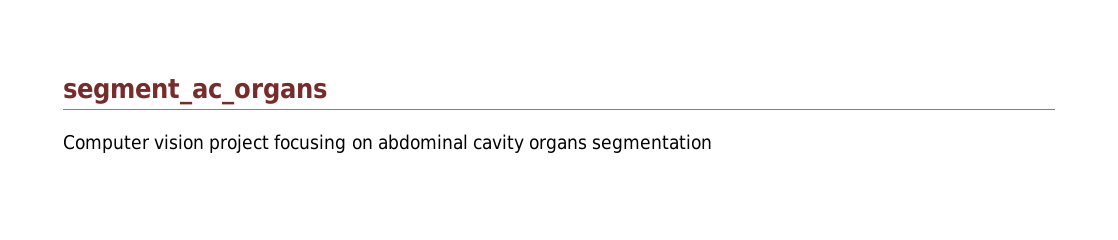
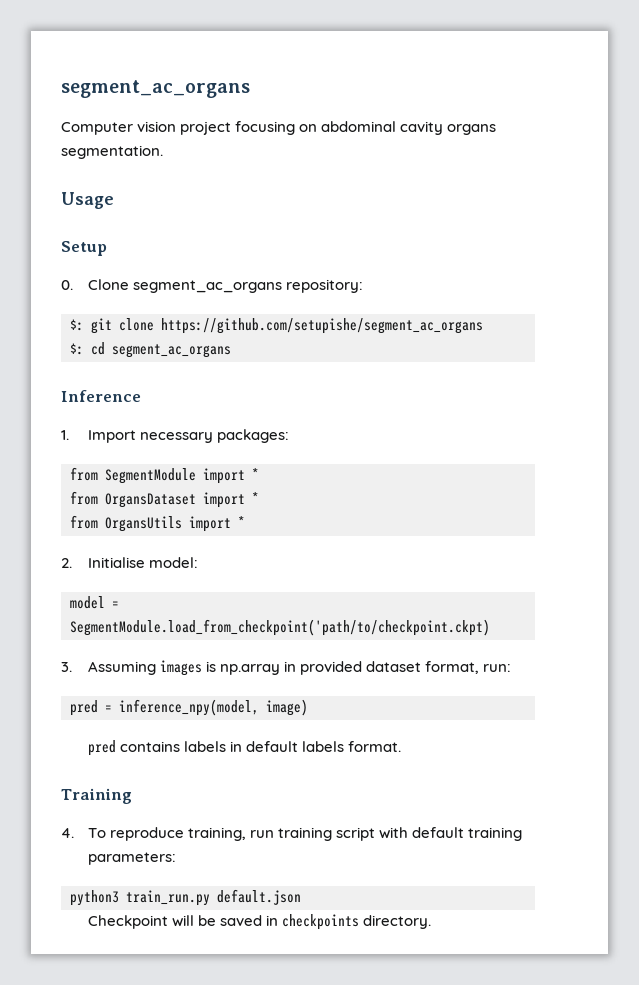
[592,134,713,153] segmentation -> [61,145,163,159] [61,192,114,209] [61,241,107,256] [61,279,363,293] [70,318,483,334] [70,342,231,358] [61,390,141,402] [61,429,289,443] [70,467,259,484] [70,491,259,508] [70,515,245,532] [61,557,198,568] [70,596,119,609] [70,619,490,636] [61,660,511,676] [70,699,308,716] [87,740,401,756] [61,788,132,804] [61,827,522,841] [87,852,176,865] [70,889,301,906] [87,914,431,930] segmentation. // Usage // Setup // 0. Clone segment_ac_organs repository: // $: git clone https://github.com/setupishe/segment_ac_organs // $: cd segment_ac_organs // Inference // 1. Import necessary packages: // from SegmentModule import * // from OrgansDataset import * // from OrgansUtils import * // 2. Initialise model: // model = SegmentModule.load_from_checkpoint('path/to/checkpoint.ckpt) // 3. Assuming images is np.array in provided dataset format, run: // pred = inference_npy(model, image) // pred contains labels in default labels format. // Training // 4. To reproduce training, run training script with default training parameters: // python3 train_run.py default.json // Checkpoint will be saved in checkpoints directory.

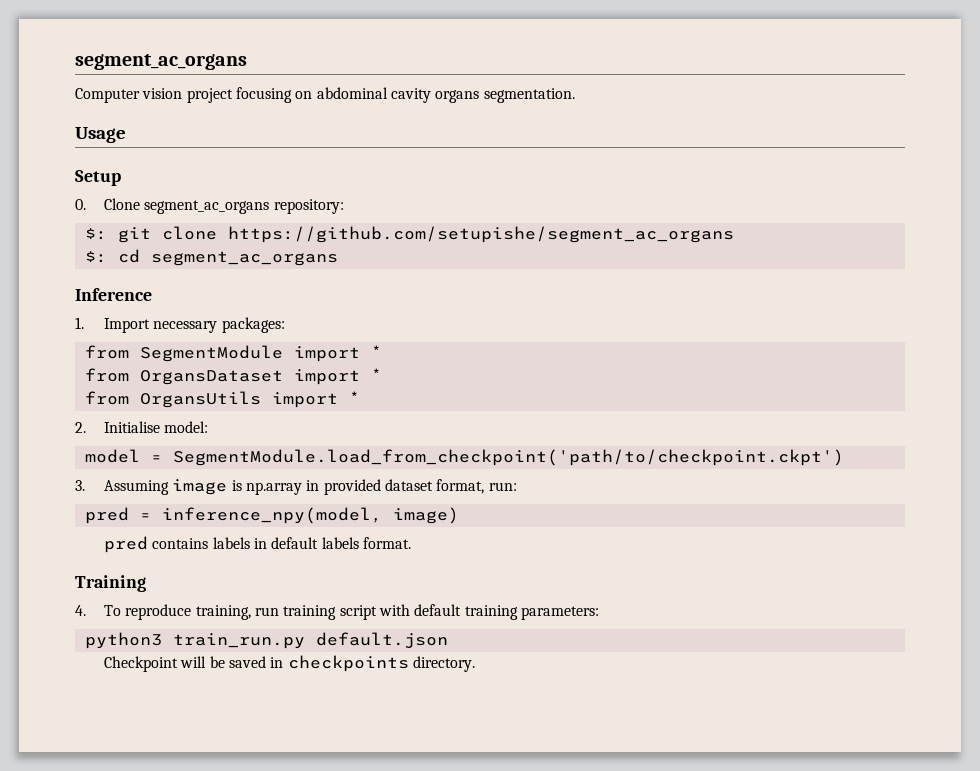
[70,619,490,636] SegmentModule.load_from_checkpoint('path/to/checkpoint.ckpt) -> [172,449,844,466] SegmentModule.load_from_checkpoint('path/to/checkpoint.ckpt')
[159,660,202,676] images -> [172,479,228,495] image

